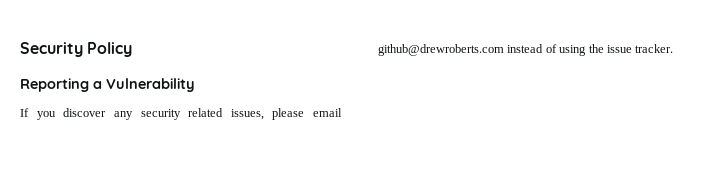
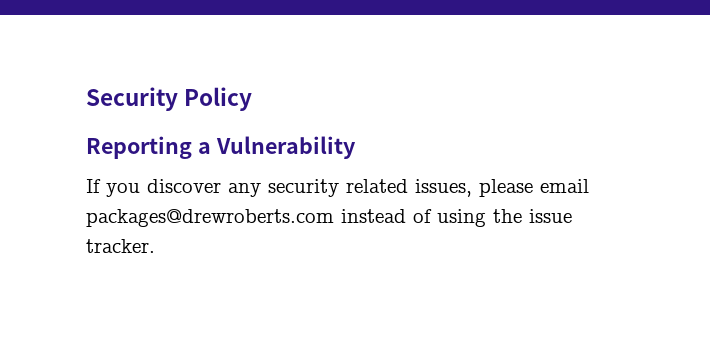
[378,44,504,56] github@drewroberts.com -> [86,209,334,227] packages@drewroberts.com

